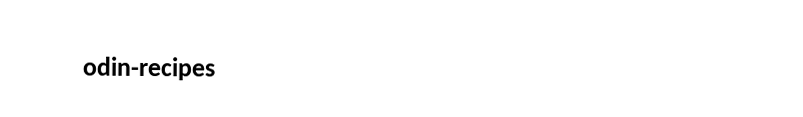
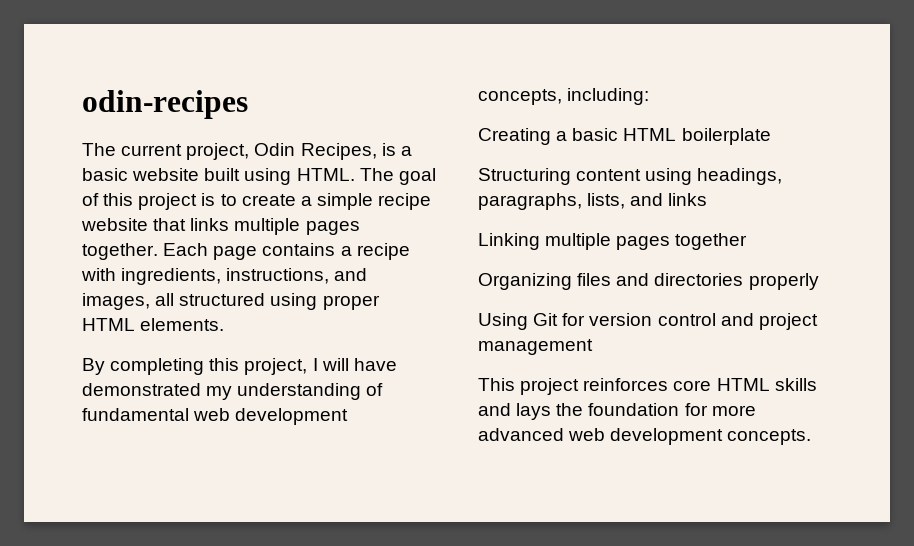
(216, 68) none -> [82,143,412,160] [82,168,436,185] [82,193,432,210] [81,218,360,235] [82,243,410,260] [81,268,368,285] [82,293,380,310] [82,318,225,331] [82,358,397,375] [82,383,384,400] [82,408,349,425] [478,88,650,105] [478,128,771,145] [478,168,783,185] [478,193,708,210] [478,233,748,250] [478,273,819,290] [478,313,818,330] [478,339,593,355] [478,378,817,395] [478,403,756,420] [478,428,812,445] // The current project, Odin Recipes, is a basic website built using HTML. The goal of this project is to create a simple recipe website that links multiple pages together. Each page contains a recipe with ingredients, instructions, and images, all structured using proper HTML elements. // By completing this project, I will have demonstrated my understanding of fundamental web development concepts, including: // Creating a basic HTML boilerplate // Structuring content using headings, paragraphs, lists, and links // Linking multiple pages together // Organizing files and directories properly // Using Git for version control and project management // This project reinforces core HTML skills and lays the foundation for more advanced web development concepts.

